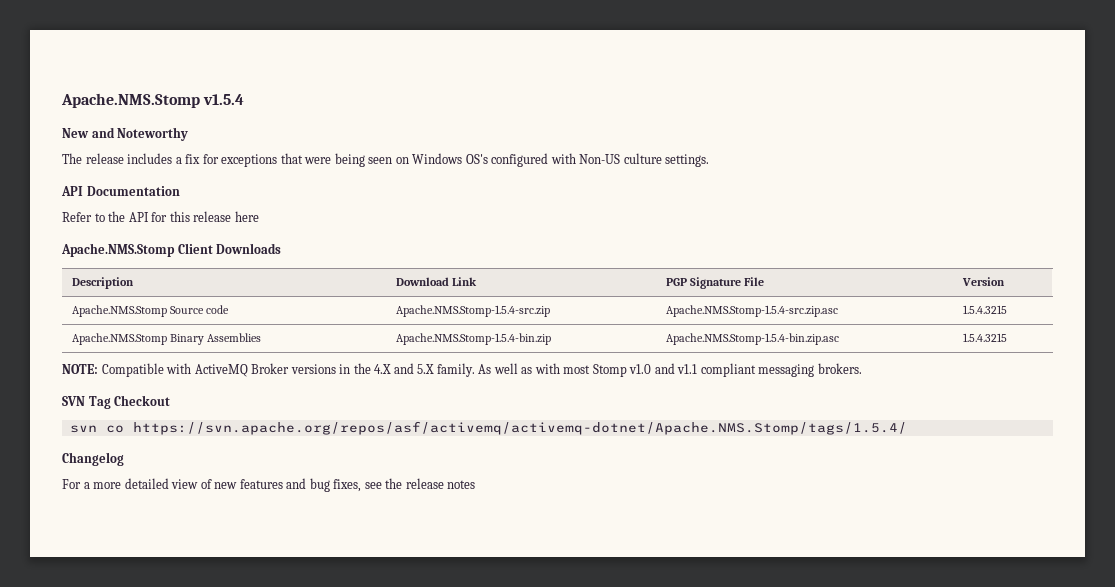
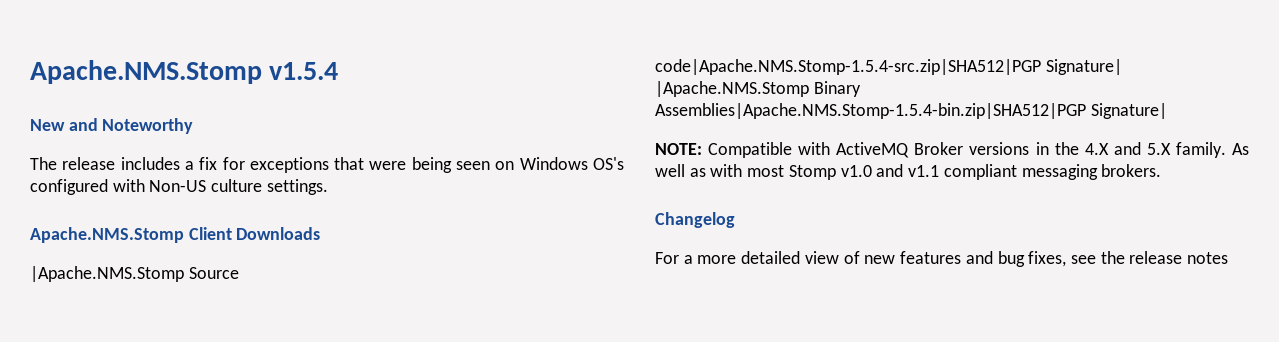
[61,186,180,196] [62,211,259,222] [61,243,282,257] [71,277,134,289] [395,277,477,286] [665,277,764,289] [961,277,1005,286] [71,305,229,317] [395,305,550,317] [665,305,838,317] [962,305,1007,314] [71,333,261,345] [395,333,551,345] [665,333,839,345] [962,333,1007,342] API Documentation // Refer to the API for this release here // Apache.NMS.Stomp Client Downloads // Description | Download Link | PGP Signature File | Version // Apache.NMS.Stomp Source code | Apache.NMS.Stomp-1.5.4-src.zip | Apache.NMS.Stomp-1.5.4-src.zip.asc | 1.5.4.3215 // Apache.NMS.Stomp Binary Assemblies | Apache.NMS.Stomp-1.5.4-bin.zip | Apache.NMS.Stomp-1.5.4-bin.zip.asc | 1.5.4.3215 -> [30,227,321,243] [30,266,239,282] [655,59,1122,75] [655,81,861,97] [655,103,1167,119] Apache.NMS.Stomp Client Downloads // |Apache.NMS.Stomp Source code|Apache.NMS.Stomp-1.5.4-src.zip|SHA512|PGP Signature| |Apache.NMS.Stomp Binary Assemblies|Apache.NMS.Stomp-1.5.4-bin.zip|SHA512|PGP Signature|
[62,395,171,409] [69,421,907,435] // SVN Tag Checkout // svn co https://svn.apache.org/repos/asf/activemq/activemq-dotnet/Apache.NMS.Stomp/tags/1.5.4/ -> (1162, 170) none

